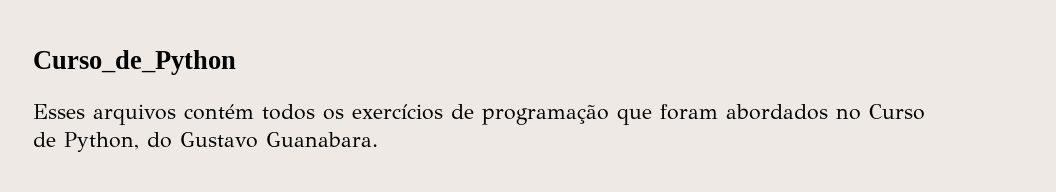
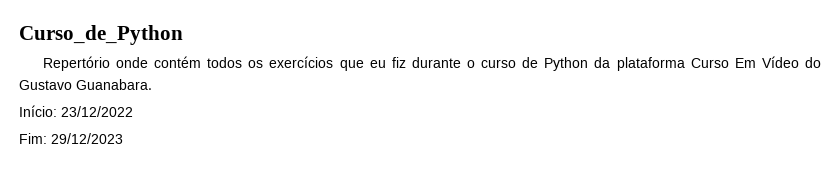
[33,104,176,125] Esses arquivos -> [42,56,149,71] Repertório onde
[451,104,925,125] [33,132,139,152] de programação que foram abordados no Curso de Python, -> [339,56,799,71] que eu fiz durante o curso de Python da plataforma Curso Em Vídeo
(378, 139) none -> [19,105,133,117] [19,133,123,144] // Início: 23/12/2022 // Fim: 29/12/2023

